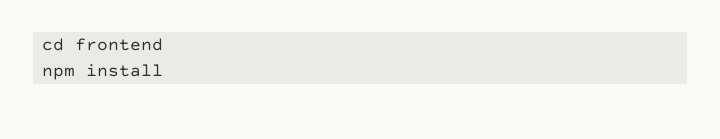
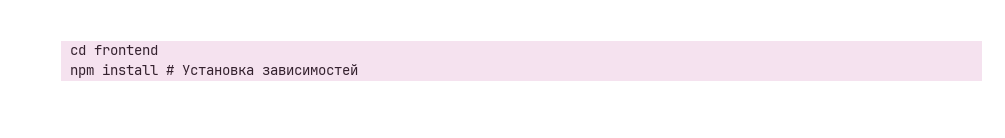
(163, 70) none -> [166,64,359,75] # Установка зависимостей

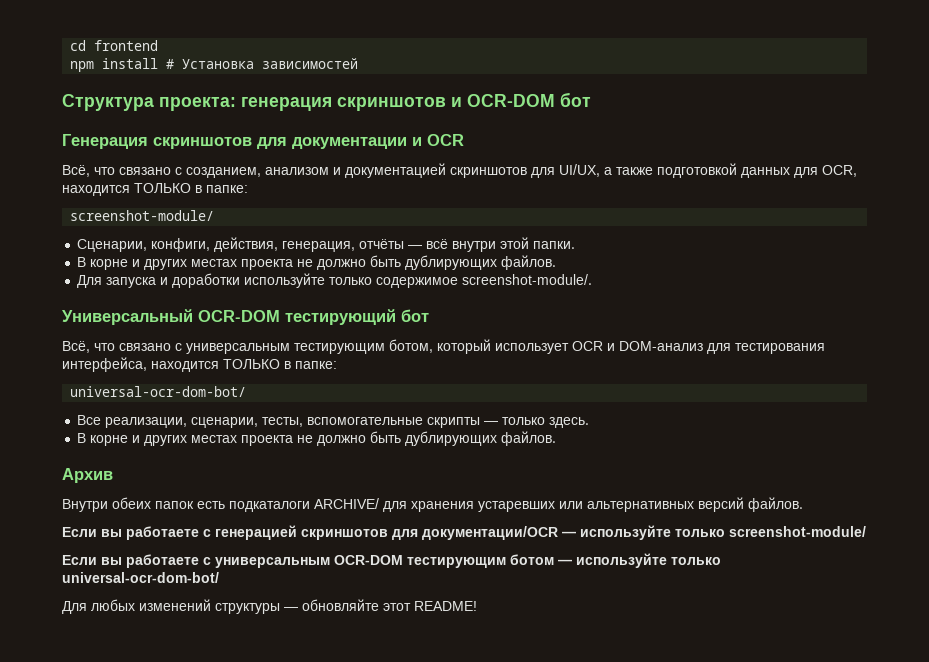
(359, 69) none -> [62,92,591,111] [62,134,464,149] [62,163,857,178] [62,183,248,196] [70,210,215,221] [77,237,576,252] [77,255,557,270] [77,273,593,288] [62,309,429,325] [62,339,825,354] [62,357,337,372] [70,386,247,397] [77,415,590,428] [77,431,557,446] [62,468,113,483] [62,497,803,512] [62,525,866,540] [62,553,721,568] [62,572,219,583] [62,599,477,614] // Структура проекта: генерация скриншотов и OCR-DOM бот // Генерация скриншотов для документации и OCR // Всё, что связано с созданием, анализом и документацией скриншотов для UI/UX, а также подготовкой данных для OCR, находится ТОЛЬКО в папке: // screenshot-module/ // Сценарии, конфиги, действия, генерация, отчёты — всё внутри этой папки. // В корне и других местах проекта не должно быть дублирующих файлов. // Для запуска и доработки используйте только содержимое screenshot-module/. // Универсальный OCR-DOM тестирующий бот // Всё, что связано с универсальным тестирующим ботом, который использует OCR и DOM-анализ для тестирования интерфейса, находится ТОЛЬКО в папке: // universal-ocr-dom-bot/ // Все реализации, сценарии, тесты, вспомогательные скрипты — только здесь. // В корне и других местах проекта не должно быть дублирующих файлов. // Архив // Внутри обеих папок есть подкаталоги ARCHIVE/ для хранения устаревших или альтернативных версий файлов. // Если вы работаете с генерацией скриншотов для документации/OCR — используйте только screenshot-module/ // Если вы работаете с универсальным OCR-DOM тестирующим ботом — используйте только universal-ocr-dom-bot/ // Для любых изменений структуры — обновляйте этот README!

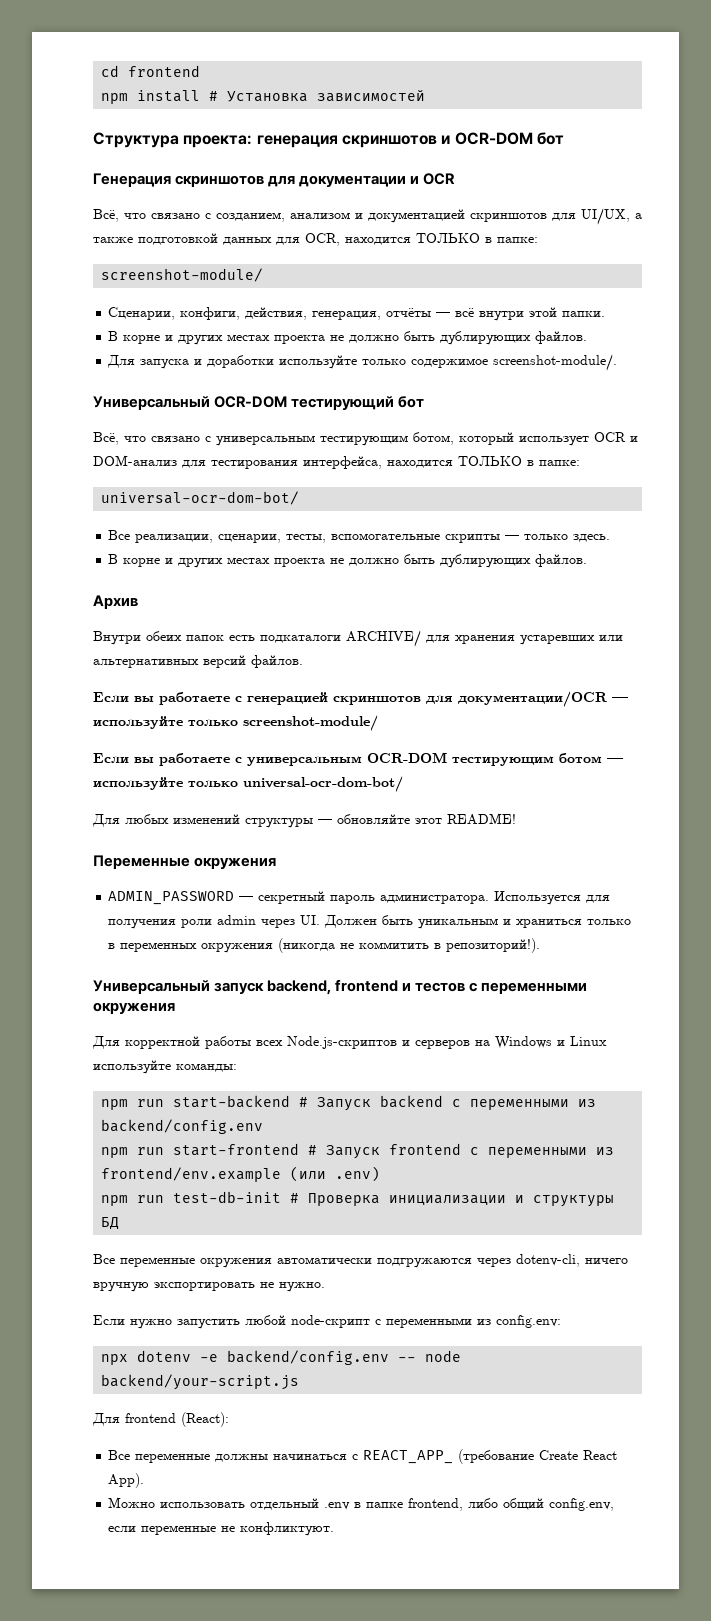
(477, 606) none -> [93,855,277,869] [108,891,611,905] [108,915,632,929] [108,938,541,953] [93,979,588,995] [93,1002,175,1014] [92,1036,607,1049] [93,1060,237,1074] [101,1095,597,1111] [101,1119,264,1134] [101,1143,615,1159] [101,1166,381,1182] [101,1191,615,1207] [101,1217,120,1229] [93,1254,628,1268] [93,1282,325,1292] [93,1315,561,1329] [101,1350,462,1365] [101,1374,300,1390] [92,1412,229,1427] [108,1449,618,1464] [108,1473,145,1488] [108,1497,615,1511] [108,1522,335,1536] // Переменные окружения // ADMIN_PASSWORD — секретный пароль администратора. Используется для получения роли admin через UI. Должен быть уникальным и храниться только в переменных окружения (никогда не коммитить в репозиторий!). // Универсальный запуск backend, frontend и тестов с переменными окружения // Для корректной работы всех Node.js-скриптов и серверов на Windows и Linux используйте команды: // npm run start-backend # Запуск backend с переменными из backend/config.env // npm run start-frontend # Запуск frontend с переменными из frontend/env.example (или .env) // npm run test-db-init # Проверка инициализации и структуры БД // Все переменные окружения автоматически подгружаются через dotenv-cli, ничего вручную экспортировать не нужно. // Если нужно запустить любой node-скрипт с переменными из config.env: // npx dotenv -e backend/config.env -- node backend/your-script.js // Для frontend (React): // Все переменные должны начинаться с REACT_APP_ (требование Create React App). // Можно использовать отдельный .env в папке frontend, либо общий config.env, если переменные не конфликтуют.

